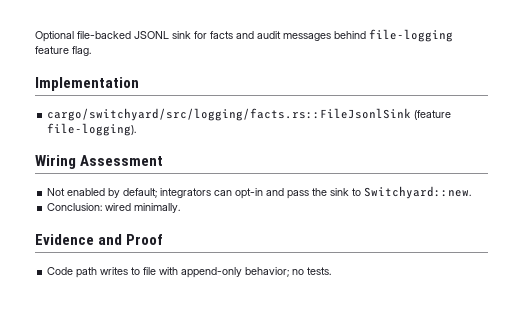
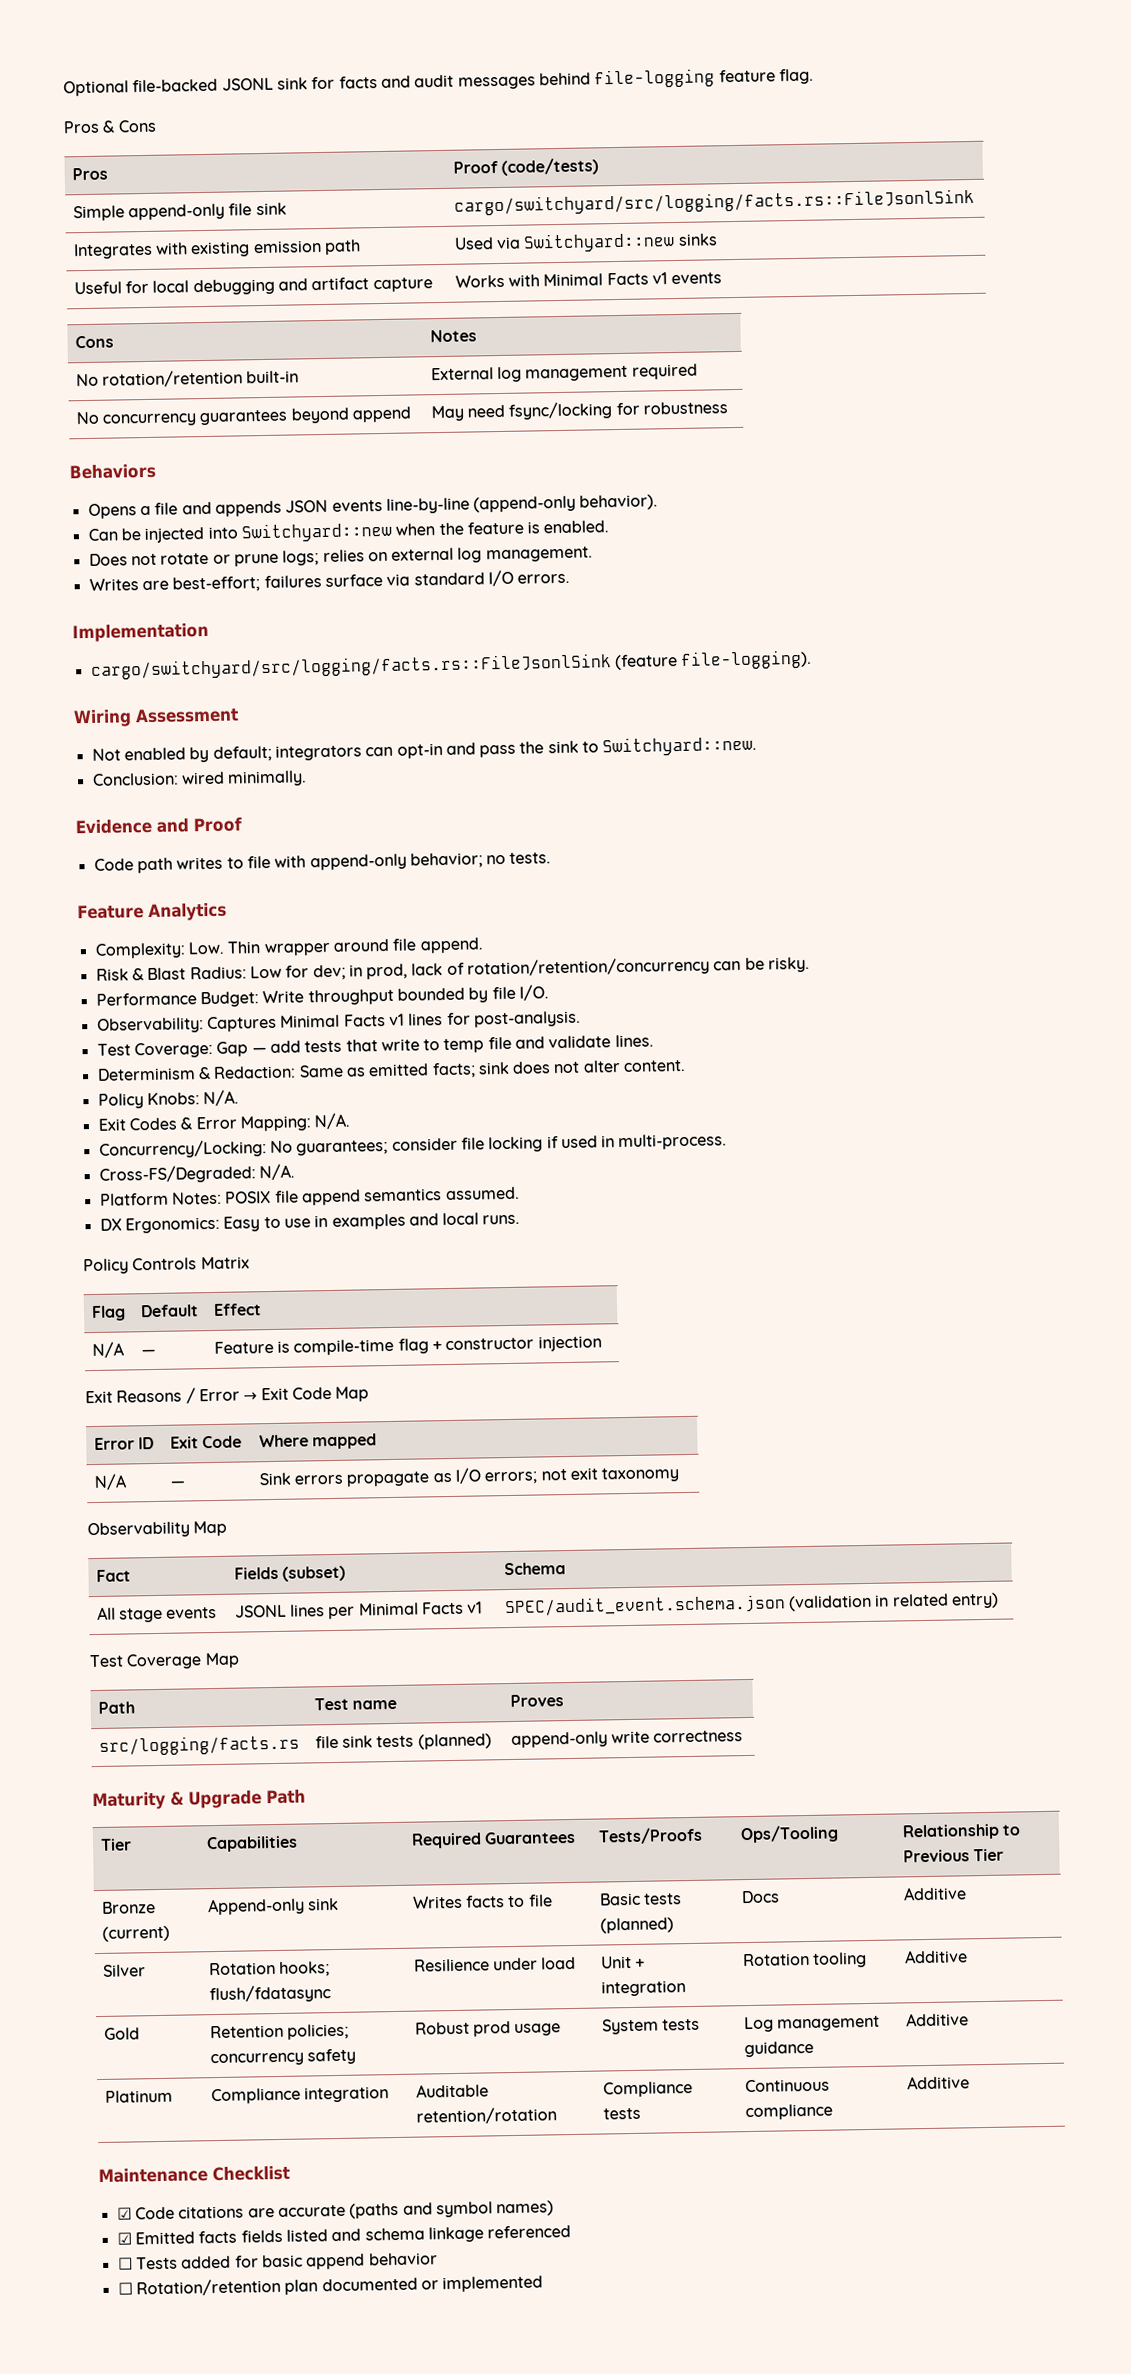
(91, 51) none -> [63,119,157,134] [71,167,108,181] [452,157,599,176] [72,202,287,222] [453,188,975,216] [72,239,361,260] [453,232,718,253] [73,277,433,296] [454,272,723,288] [74,335,114,349] [429,329,477,343] [75,369,300,388] [430,363,698,383] [75,406,412,427] [430,401,728,422] [69,463,156,480] [87,494,659,519] [87,520,610,544] [88,546,593,567] [88,569,571,593] // Pros & Cons // Pros | Proof (code/tests) // Simple append-only file sink | cargo/switchyard/src/logging/facts.rs::FileJsonlSink // Integrates with existing emission path | Used via Switchyard::new sinks // Useful for local debugging and artifact capture | Works with Minimal Facts v1 events // Cons | Notes // No rotation/retention built-in | External log management required // No concurrency guarantees beyond append | May need fsync/locking for robustness // Behaviors // Opens a file and appends JSON events line-by-line (append-only behavior). // Can be injected into Switchyard::new when the feature is enabled. // Does not rotate or prune logs; relies on external log management. // Writes are best-effort; failures surface via standard I/O errors.
(332, 271) none -> [77,902,227,922] [94,937,484,959] [95,956,811,981] [95,984,549,1008] [96,1010,581,1034] [96,1034,654,1059] [96,1059,687,1081] [97,1089,240,1109] [97,1112,351,1132] [98,1133,728,1159] [98,1163,295,1184] [99,1186,520,1206] [99,1212,521,1234] [83,1256,250,1275] [90,1305,126,1322] [139,1304,199,1318] [212,1303,262,1316] [91,1341,124,1359] [140,1348,156,1356] [213,1335,602,1356] [85,1386,370,1404] [93,1437,154,1451] [169,1435,242,1449] [258,1433,377,1450] [93,1473,127,1491] [169,1480,186,1487] [258,1467,680,1487] [87,1520,228,1539] [95,1569,131,1583] [233,1565,346,1582] [503,1562,566,1576] [96,1606,218,1623] [234,1601,484,1620] [503,1592,999,1617] [89,1652,240,1670] [97,1701,135,1714] [313,1697,397,1711] [509,1694,564,1708] [98,1734,300,1756] [314,1733,492,1750] [510,1730,744,1749] [92,1789,306,1811] [99,1838,132,1851] [205,1835,298,1853] [410,1830,576,1849] [597,1826,703,1845] [739,1824,839,1844] [901,1823,1021,1841] [902,1848,1004,1863] [101,1901,156,1914] [101,1925,170,1942] [207,1897,339,1916] [411,1894,553,1909] [598,1892,682,1906] [599,1917,674,1934] [740,1890,780,1904] [902,1886,967,1901] [102,1964,146,1977] [208,1961,330,1977] [208,1984,331,2004] [413,1956,577,1972] [600,1956,645,1969] [600,1980,686,1997] [742,1952,867,1968] [903,1949,968,1964] [103,2027,140,2040] [209,2023,349,2040] [209,2048,356,2067] [414,2021,562,2037] [601,2018,700,2035] [743,2015,880,2033] [743,2040,814,2058] [905,2012,969,2027] [104,2089,173,2103] [210,2086,389,2105] [415,2083,489,2098] [415,2106,557,2125] [602,2080,693,2098] [602,2107,641,2120] [744,2078,830,2093] [744,2103,833,2121] [906,2075,970,2090] [98,2165,290,2184] [116,2200,555,2220] [116,2225,572,2245] [117,2252,438,2270] [117,2275,544,2297] // Feature Analytics // Complexity: Low. Thin wrapper around file append. // Risk & Blast Radius: Low for dev; in prod, lack of rotation/retention/concurrency can be risky. // Performance Budget: Write throughput bounded by file I/O. // Observability: Captures Minimal Facts v1 lines for post-analysis. // Test Coverage: Gap — add tests that write to temp file and validate lines. // Determinism & Redaction: Same as emitted facts; sink does not alter content. // Policy Knobs: N/A. // Exit Codes & Error Mapping: N/A. // Concurrency/Locking: No guarantees; consider file locking if used in multi-process. // Cross-FS/Degraded: N/A. // Platform Notes: POSIX file append semantics assumed. // DX Ergonomics: Easy to use in examples and local runs. // Policy Controls Matrix // Flag | Default | Effect // N/A | — | Feature is compile-time flag + constructor injection // Exit Reasons / Error → Exit Code Map // Error ID | Exit Code | Where mapped // N/A | — | Sink errors propagate as I/O errors; not exit taxonomy // Observability Map // Fact | Fields (subset) | Schema // All stage events | JSONL lines per Minimal Facts v1 | SPEC/audit_event.schema.json (validation in related entry) // Test Coverage Map // Path | Test name | Proves // src/logging/facts.rs | file sink tests (planned) | append-only write correctness // Maturity & Upgrade Path // Tier | Capabilities | Required Guarantees | Tests/Proofs | Ops/Tooling | Relationship to Previous Tier // Bronze (current) | Append-only sink | Writes facts to file | Basic tests (planned) | Docs | Additive // Silver | Rotation hooks; flush/fdatasync | Resilience under load | Unit + integration | Rotation tooling | Additive // Gold | Retention policies; concurrency safety | Robust prod usage | System tests | Log management guidance | Additive // Platinum | Compliance integration | Auditable retention/rotation | Compliance tests | Continuous compliance | Additive // Maintenance Checklist // ☑ Code citations are accurate (paths and symbol names) // ☑ Emitted facts fields listed and schema linkage referenced // ☐ Tests added for basic append behavior // ☐ Rotation/retention plan documented or implemented

